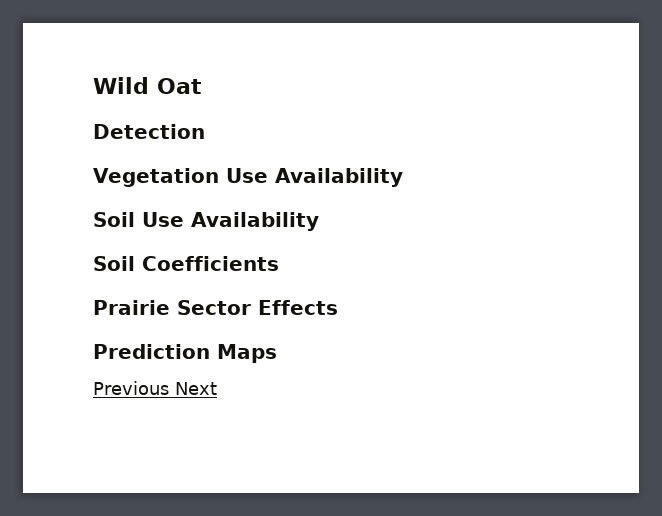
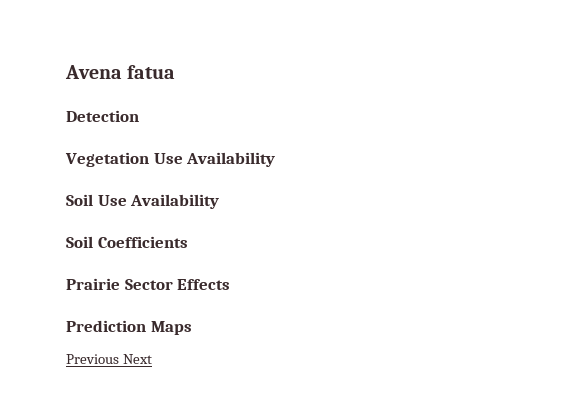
[93,77,202,94] Wild Oat -> [65,65,176,79] Avena fatua

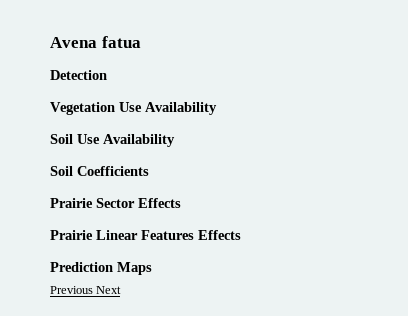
(231, 284) none -> [50,230,241,240] // Prairie Linear Features Effects

